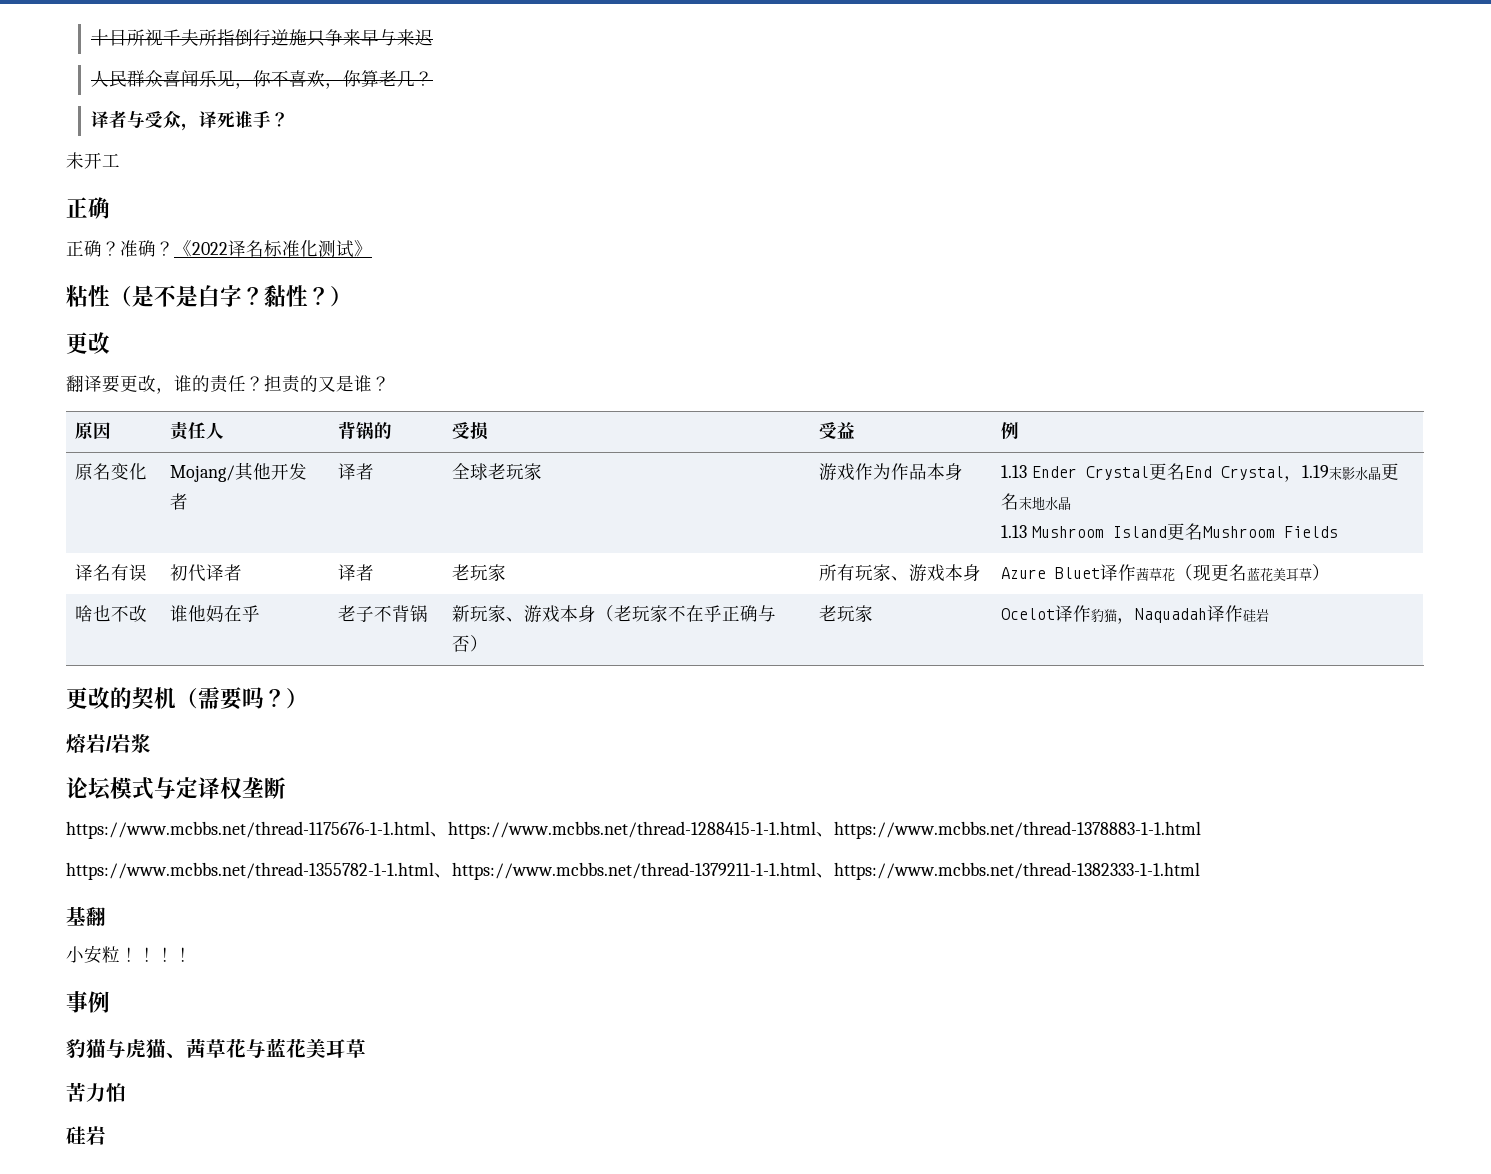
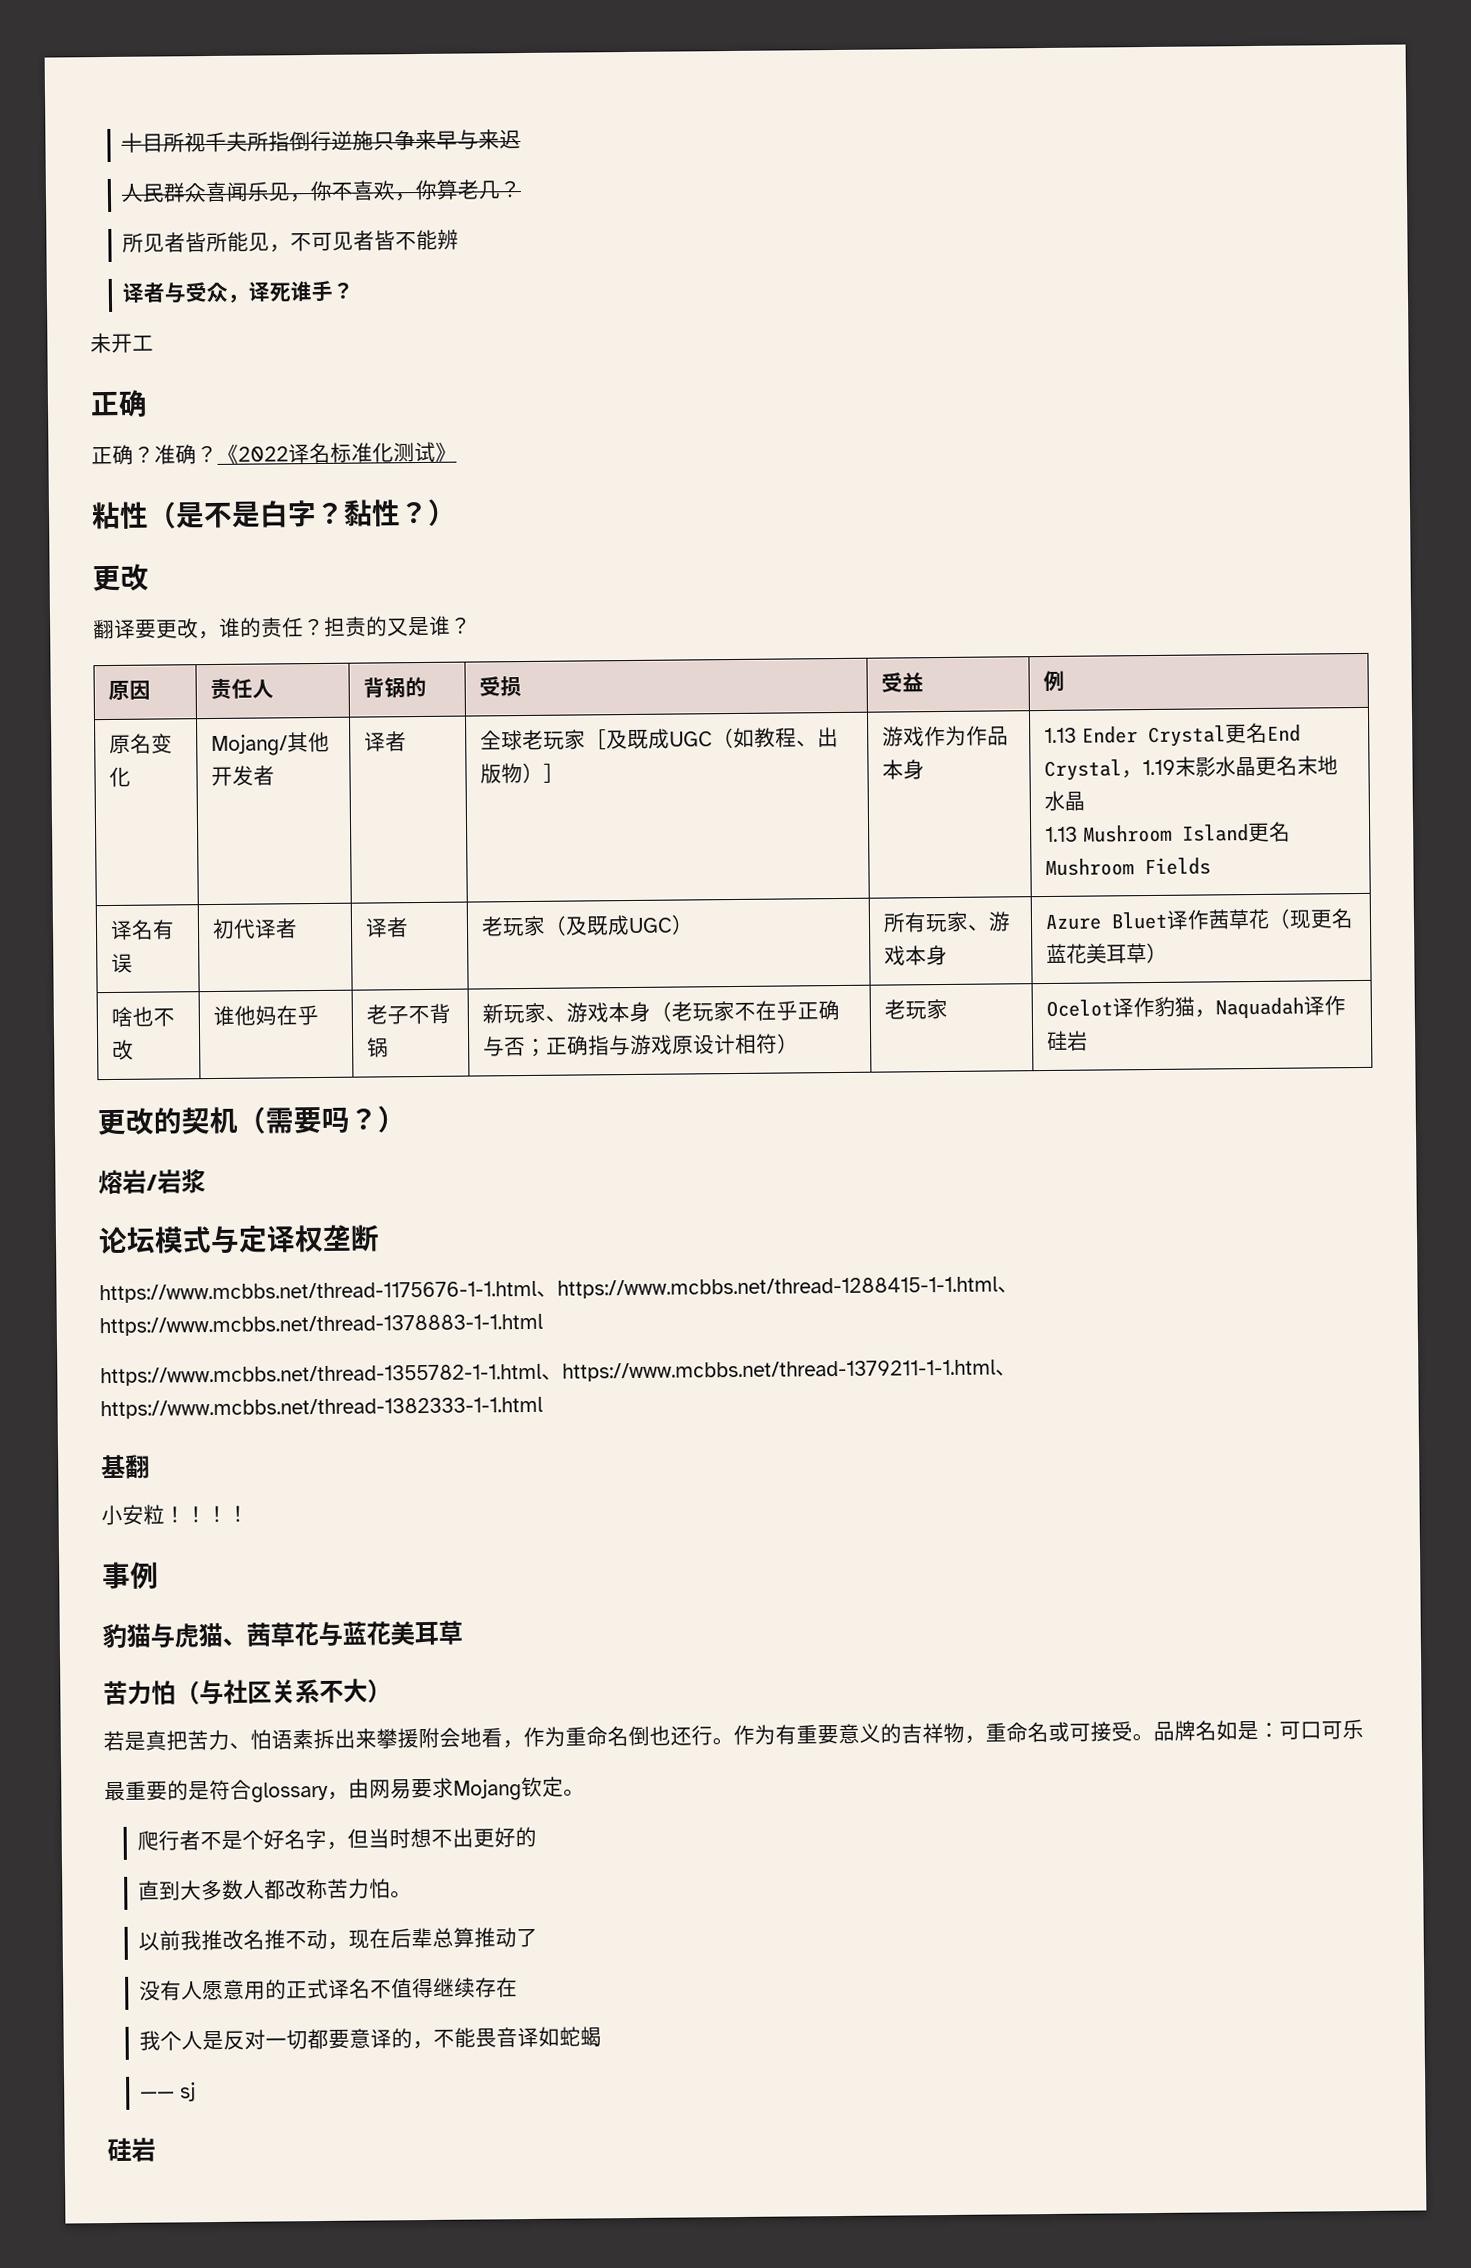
(433, 78) none -> [121,229,459,253] // 所见者皆所能见，不可见者皆不能辨
(542, 472) none -> [585,726,840,750] [480,762,566,784] ［及既成UGC（如教程、出版物）］
(506, 573) none -> [544,914,695,936] （及既成UGC）
(470, 643) none -> [525,1033,779,1058] ；正确指与游戏原设计相符
(126, 1092) none -> [175,1678,392,1705] [103,1718,1364,1752] [104,1776,585,1803] [136,1826,537,1851] [137,1878,412,1901] [137,1927,538,1951] [138,1977,518,2001] [138,2026,602,2051] [139,2082,196,2102] （与社区关系不大） // 若是真把苦力、怕语素拆出来攀援附会地看，作为重命名倒也还行。作为有重要意义的吉祥物，重命名或可接受。品牌名如是：可口可乐 // 最重要的是符合glossary，由网易要求Mojang钦定。 // 爬行者不是个好名字，但当时想不出更好的 // 直到大多数人都改称苦力怕。 // 以前我推改名推不动，现在后辈总算推动了 // 没有人愿意用的正式译名不值得继续存在 // 我个人是反对一切都要意译的，不能畏音译如蛇蝎 // —— sj

